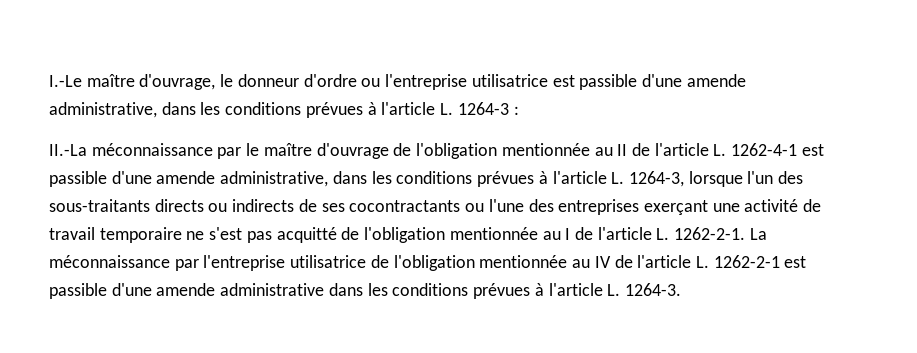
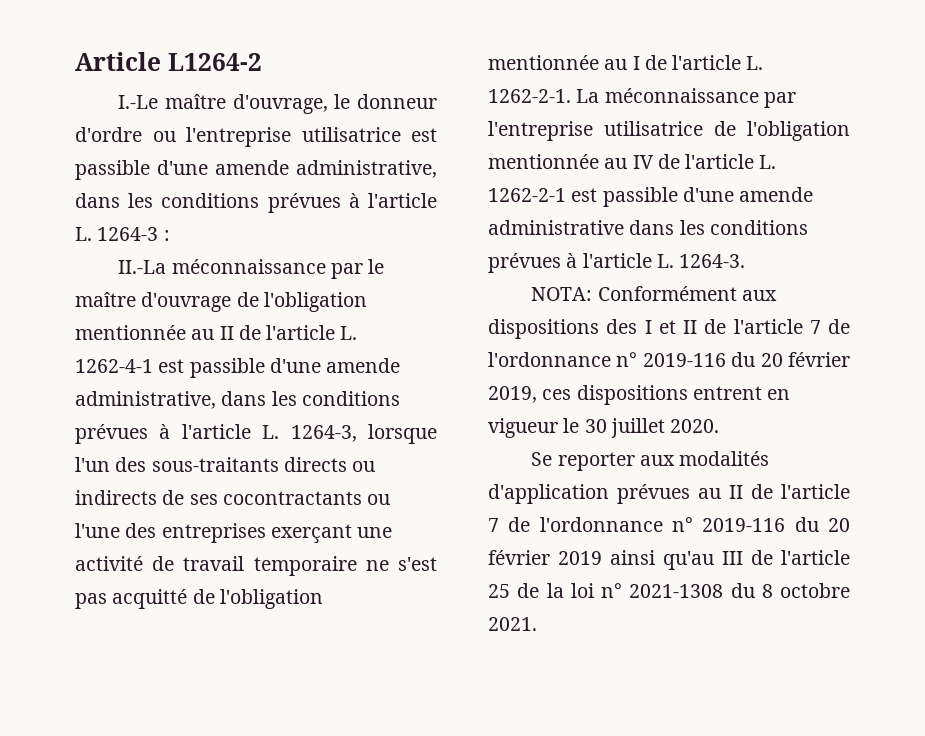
(49, 81) none -> [75,52,262,71] Article L1264-2 //
(681, 289) none -> [531,286,777,301] [488,319,850,339] [488,352,850,367] [488,385,791,405] [488,418,720,438] [531,451,770,471] [488,484,850,504] [488,517,850,532] [488,550,850,570] [488,583,850,598] [488,617,537,631] // NOTA: Conformément aux dispositions des I et II de l'article 7 de l'ordonnance n° 2019-116 du 20 février 2019, ces dispositions entrent en vigueur le 30 juillet 2020. // Se reporter aux modalités d'application prévues au II de l'article 7 de l'ordonnance n° 2019-116 du 20 février 2019 ainsi qu'au III de l'article 25 de la loi n° 2021-1308 du 8 octobre 2021.

